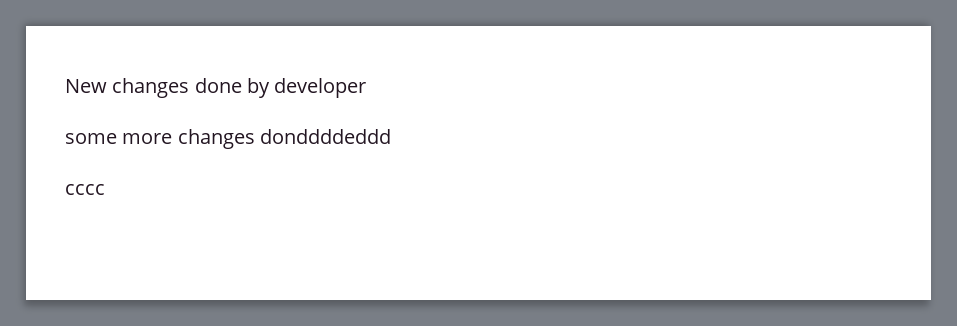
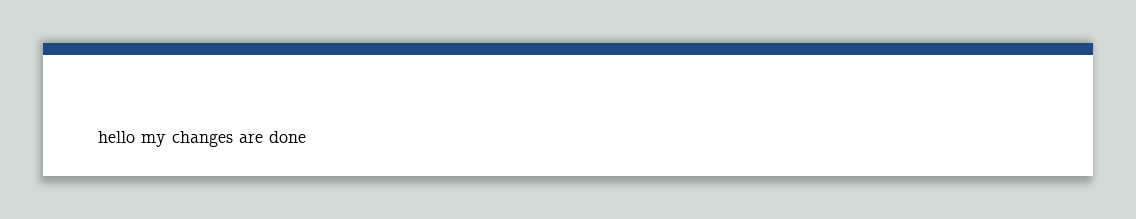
[65,78,367,98] [65,129,391,149] [65,184,105,195] New changes done by developer // some more changes donddddeddd // cccc -> [98,131,306,147] hello my changes are done

